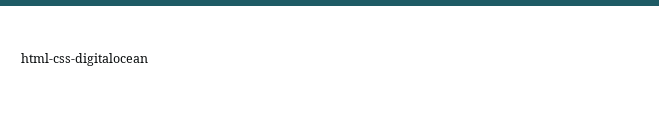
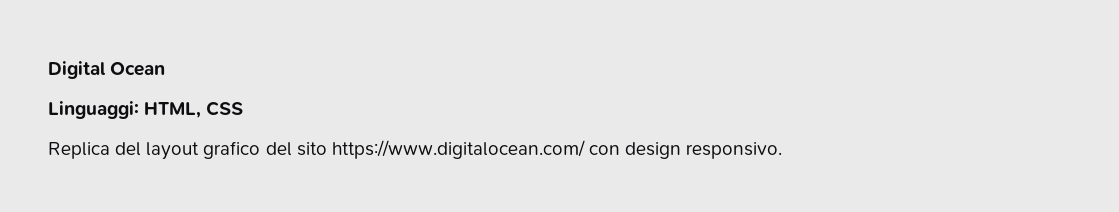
[21,53,148,66] html-css-digitalocean -> [48,61,166,79] [48,101,244,119] [48,140,783,160] Digital Ocean // Linguaggi: HTML, CSS // Replica del layout grafico del sito https://www.digitalocean.com/ con design responsivo.

